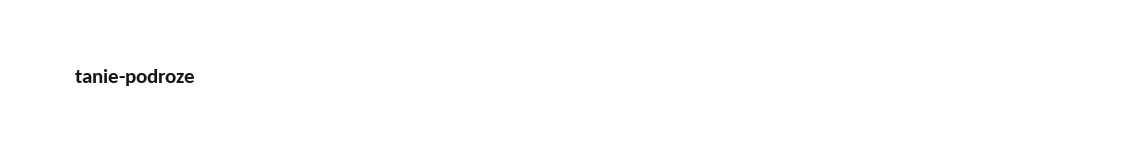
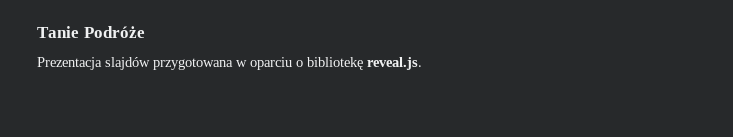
[75,69,195,86] tanie-podroze -> [37,26,145,38] [37,57,422,70] Tanie Podróże // Prezentacja slajdów przygotowana w oparciu o bibliotekę reveal.js.

